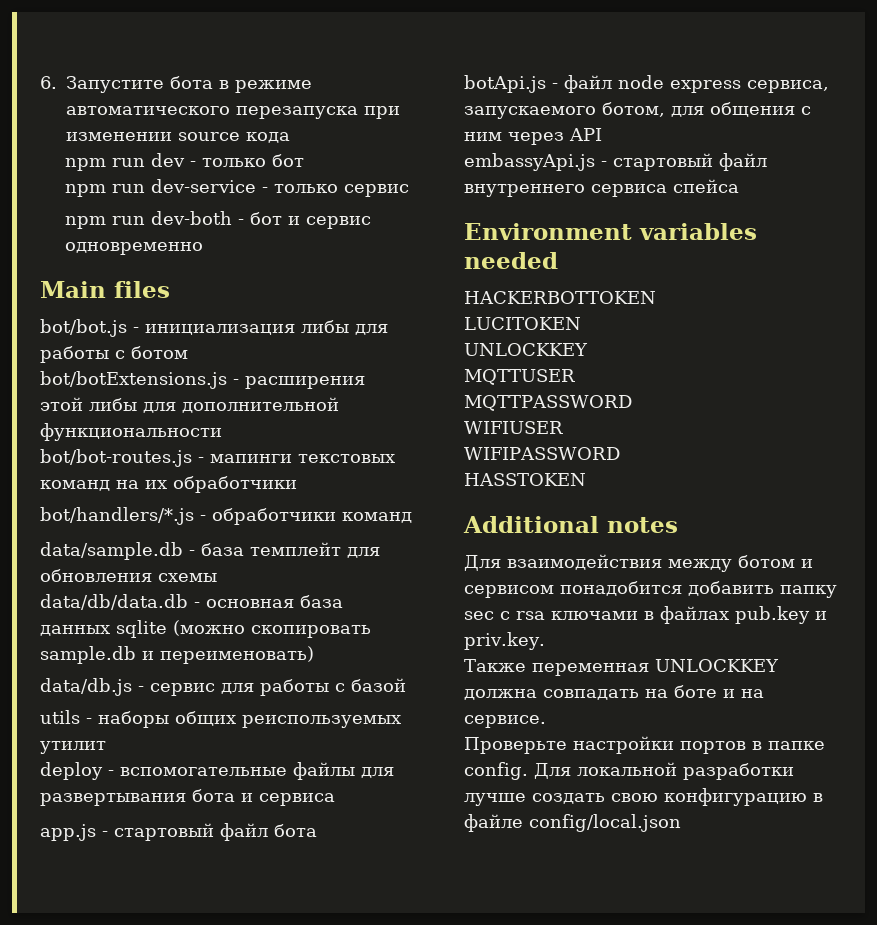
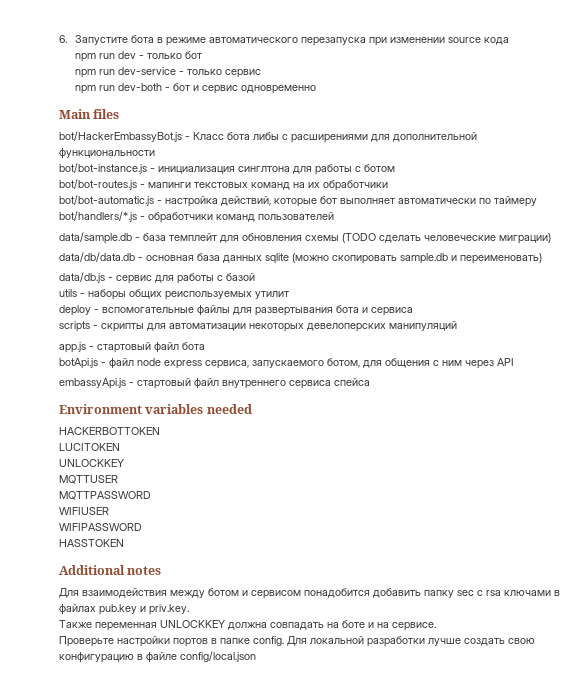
[40,319,127,337] bot/bot.js -> [59,131,477,143] [59,148,155,159] [59,163,147,174] bot/HackerEmbassyBot.js - Класс бота либы с расширениями для дополнительной функциональности // bot/bot-instance.js
[301,320,349,333] либы -> [238,166,290,172] синглтона
[40,371,365,389] [40,397,339,413] [40,423,222,441] // bot/botExtensions.js - расширения этой либы для дополнительной функциональности -> (395, 168) none
(297, 484) none -> [59,195,537,207] bot/bot-automatic.js - настройка действий, которые бот выполняет автоматически по таймеру
(412, 517) none -> [258,212,334,220] пользователей
(217, 577) none -> [342,233,551,244] (TODO сделать человеческие миграции)
(335, 799) none -> [59,321,457,332] // scripts - скрипты для автоматизации некоторых девелоперских манипуляций

